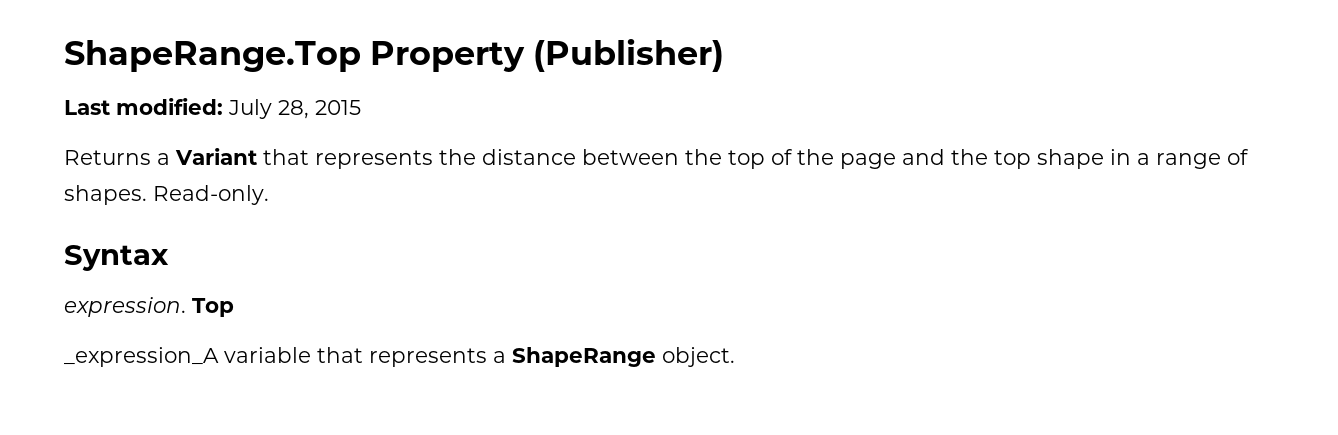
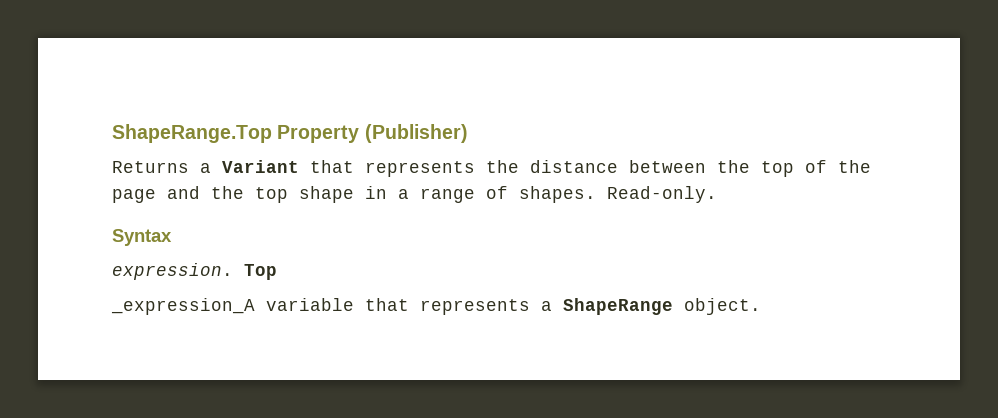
[64,98,361,119] // Last modified: July 28, 2015 -> (468, 133) none

